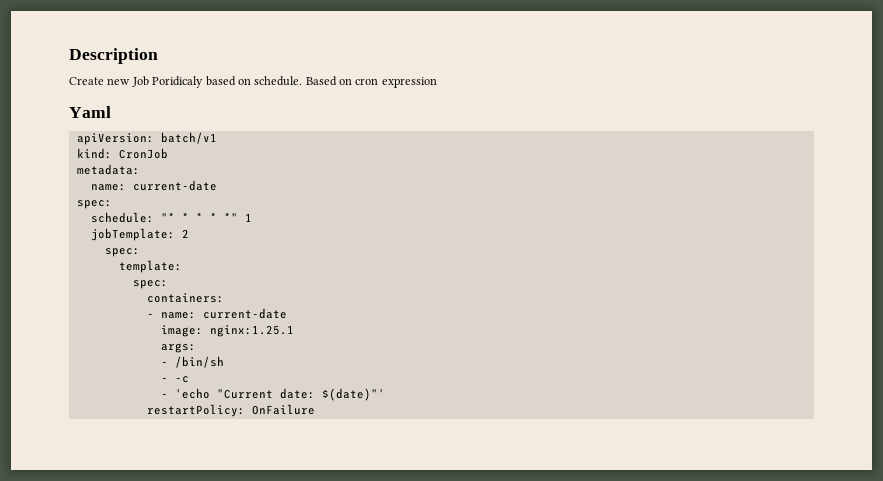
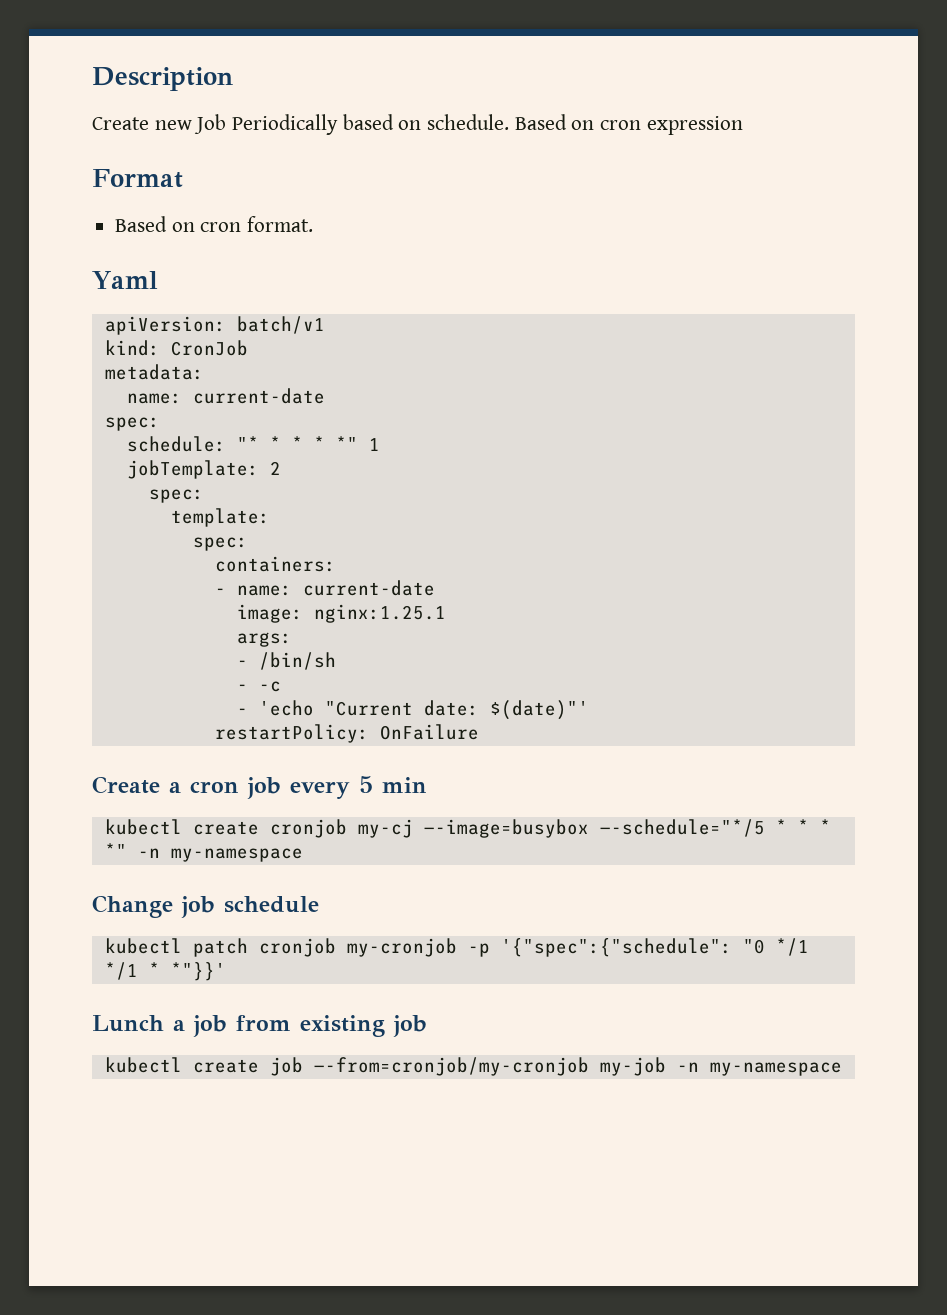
[152,76,204,88] Poridicaly -> [232,114,339,135] Periodically
(437, 82) none -> [92,169,183,188] [115,216,314,232] // Format // Based on cron format.
(315, 409) none -> [92,776,427,799] [104,819,831,838] [104,843,303,862] [92,895,319,918] [104,938,809,957] [104,962,226,981] [92,1015,427,1037] [104,1057,842,1076] // Create a cron job every 5 min // kubectl create cronjob my-cj —-image=busybox —-schedule="*/5 * * * *" -n my-namespace // Change job schedule // kubectl patch cronjob my-cronjob -p '{"spec":{"schedule": "0 */1 */1 * *"}}' // Lunch a job from existing job // kubectl create job —-from=cronjob/my-cronjob my-job -n my-namespace

